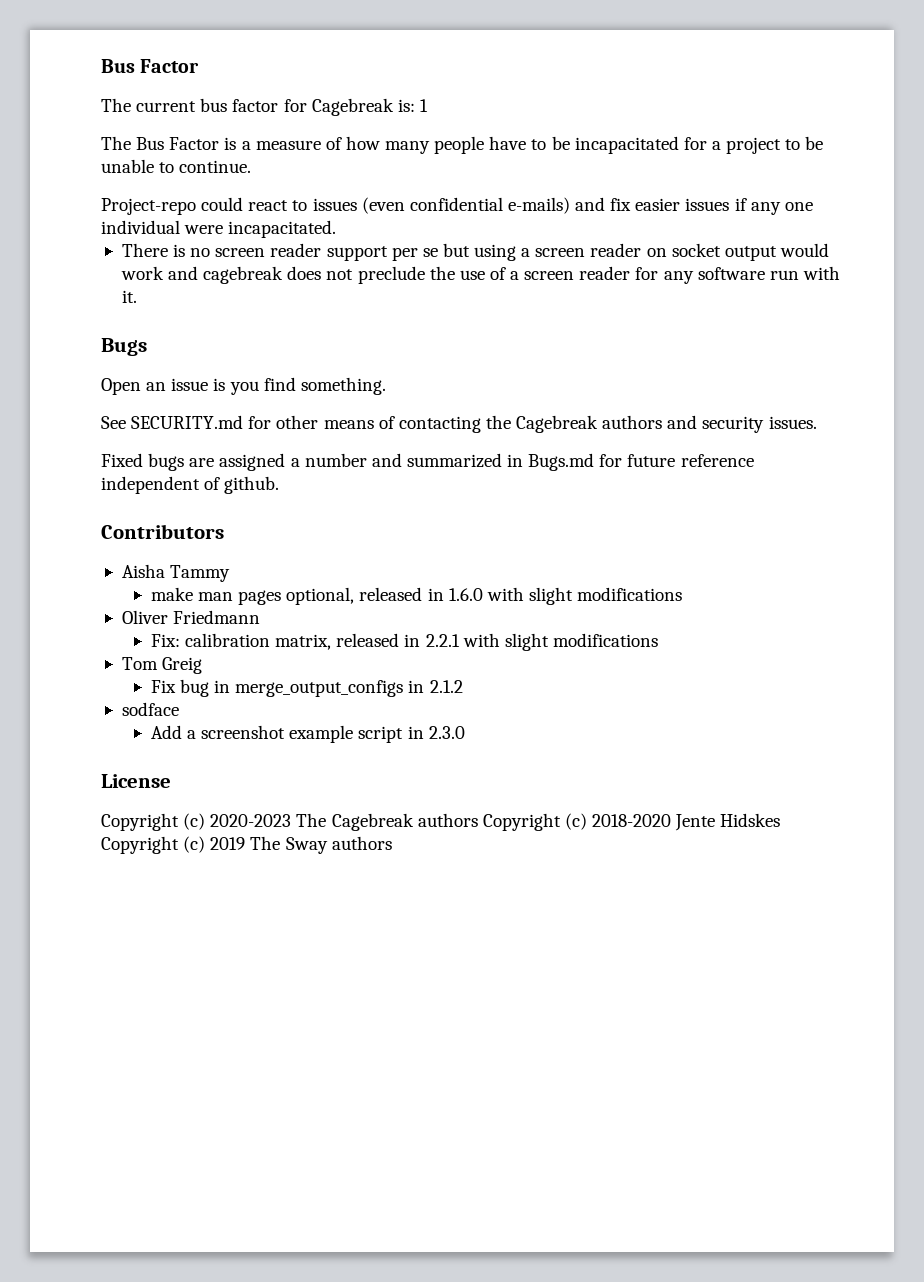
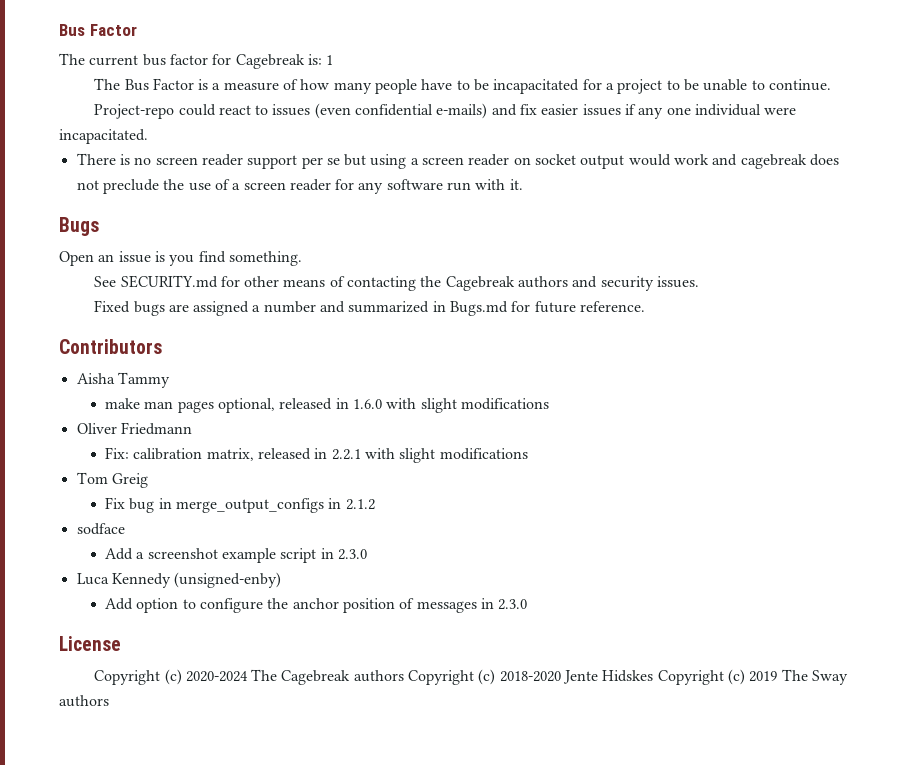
[680,454,754,467] [101,476,280,494] reference independent of github. -> [580,301,646,312] reference.
(465, 732) none -> [76,572,282,588] [105,598,528,613] // Luca Kennedy (unsigned-enby) // Add option to configure the anchor position of messages in 2.3.0
[210,814,292,827] 2020-2023 -> [185,671,248,682] 2020-2024

